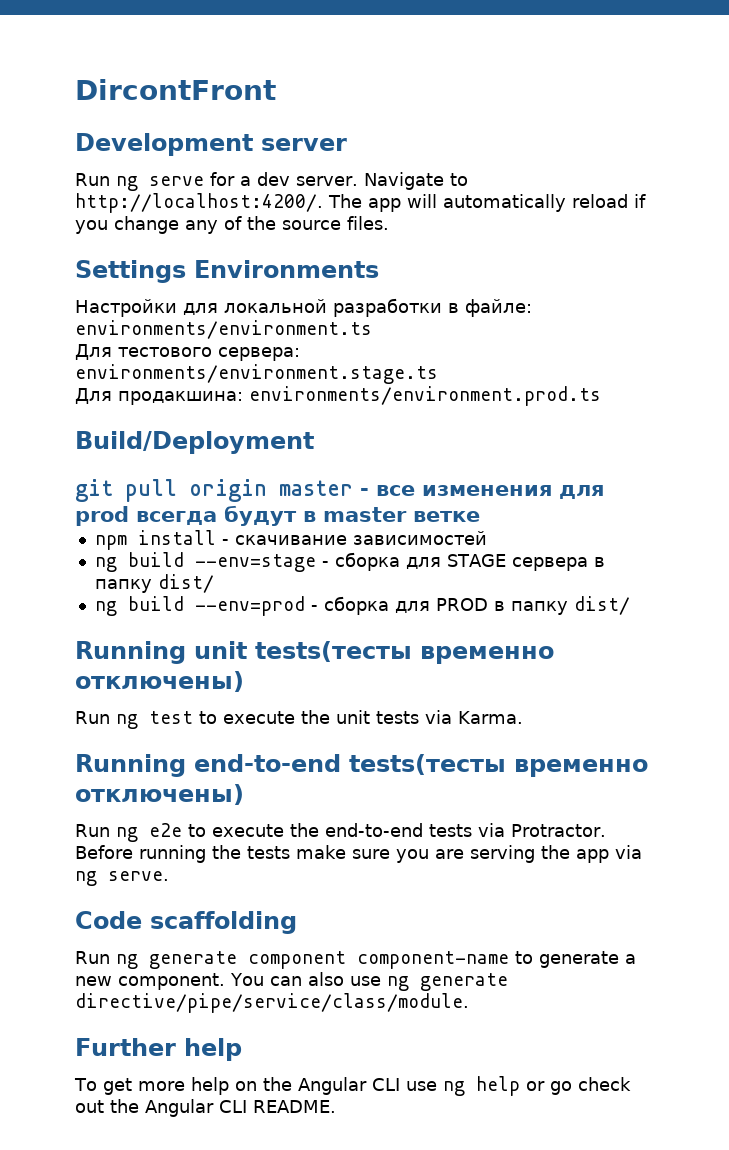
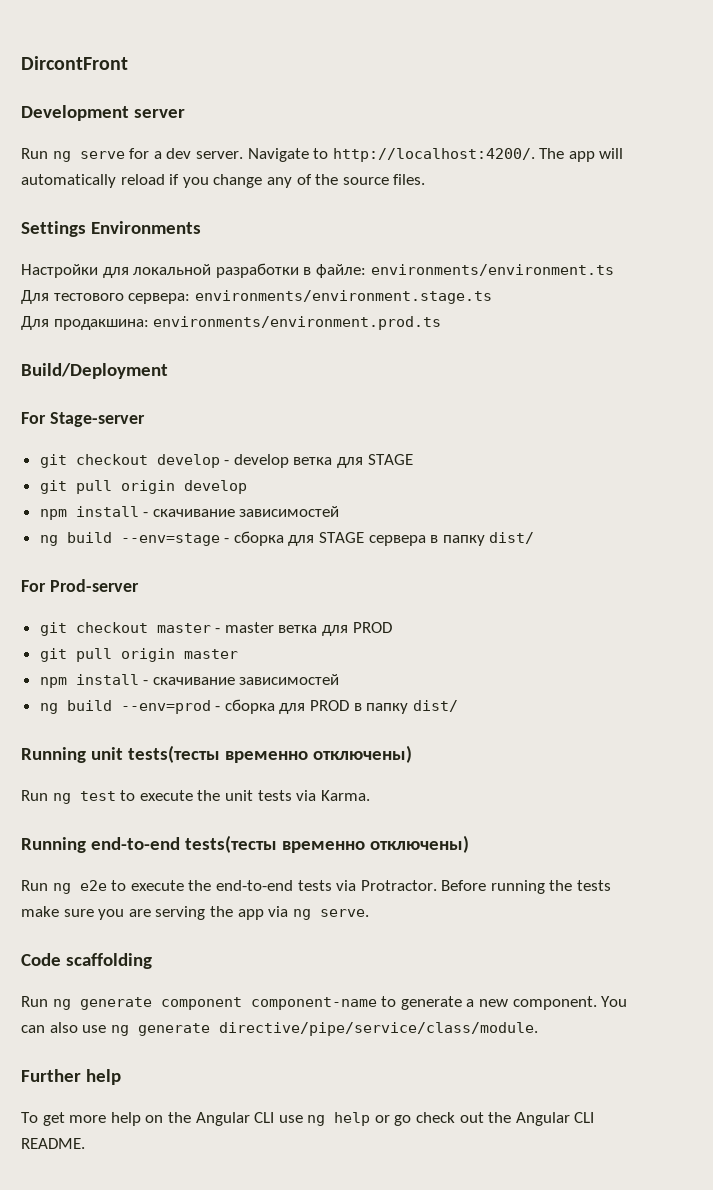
[75,479,604,502] [75,505,480,526] git pull origin master - все изменения для prod всегда будут в master ветке -> [21,412,145,427] [39,454,413,468] [39,480,247,494] For Stage-server // git checkout develop - develop ветка для STAGE // git pull origin develop
(214, 583) none -> [21,579,139,592] [39,622,392,636] [39,648,238,662] [39,674,340,688] // For Prod-server // git checkout master - master ветка для PROD // git pull origin master // npm install - скачивание зависимостей

